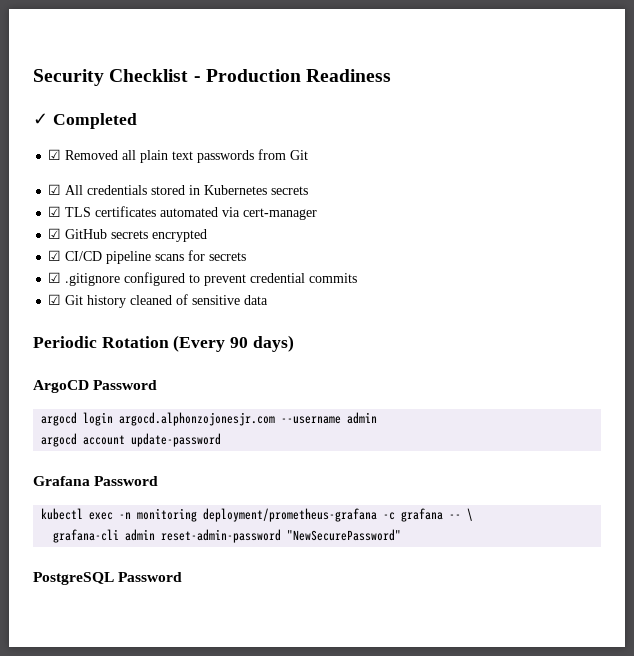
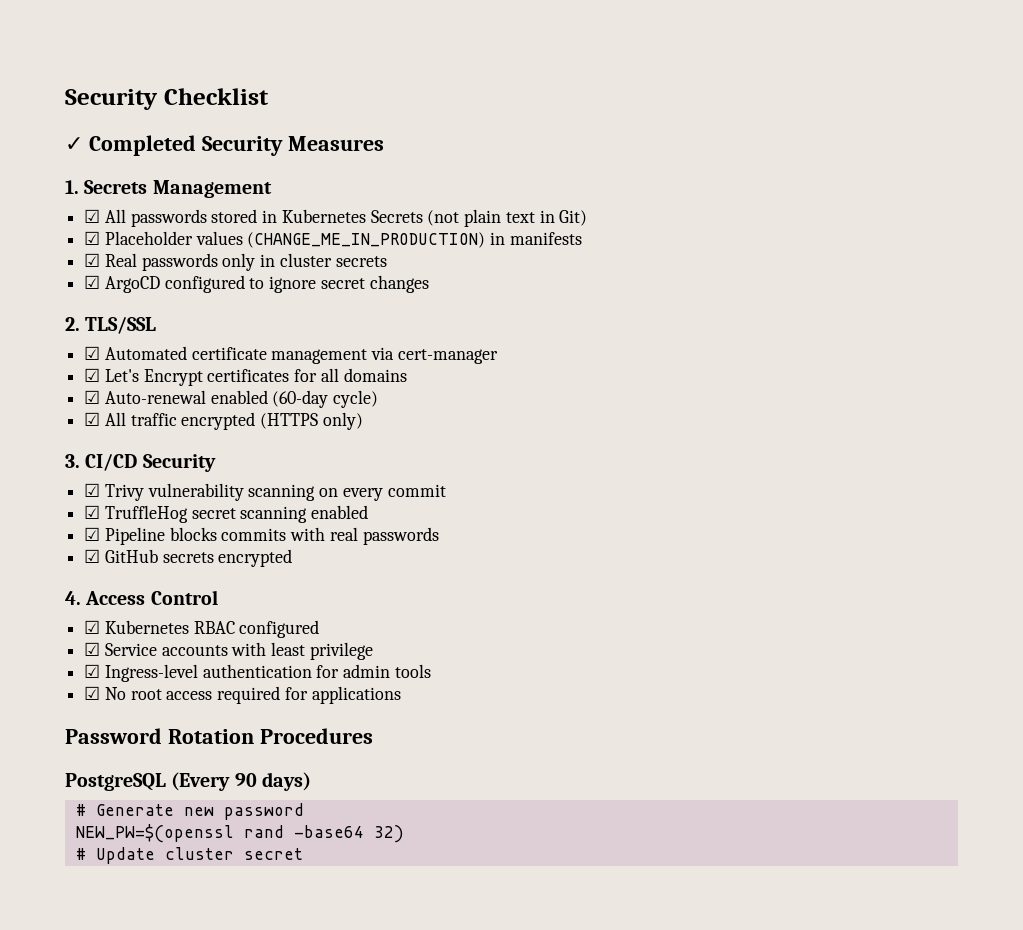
[193,69,392,82] - Production Readiness -> (269, 96) none
[48,149,309,163] [48,184,148,195] // ☑ Removed all plain text passwords from Git // ☑ All credentials -> [201,136,384,156] [65,180,272,198] [84,209,207,227] Security Measures // 1. Secrets Management // ☑ All passwords
[271,186,309,195] [48,206,318,220] [48,228,208,242] [48,250,247,264] [48,272,358,286] [48,294,269,308] [33,335,294,352] [33,380,158,393] [41,412,378,426] [41,433,222,447] [33,476,159,486] [41,508,474,522] [53,529,402,543] [33,572,183,585] secrets // ☑ TLS certificates automated via cert-manager // ☑ GitHub secrets encrypted // ☑ CI/CD pipeline scans for secrets // ☑ .gitignore configured to prevent credential commits // ☑ Git history cleaned of sensitive data // Periodic Rotation (Every 90 days) // ArgoCD Password // argocd login argocd.alphonzojonesjr.com --username admin // argocd account update-password // Grafana Password // kubectl exec -n monitoring deployment/prometheus-grafana -c grafana -- \ // grafana-cli admin reset-admin-password "NewSecurePassword" // PostgreSQL Password -> [370,209,588,227] [84,231,582,248] [84,253,387,271] [84,275,429,293] [65,317,157,334] [84,346,498,364] [84,368,407,386] [84,390,379,408] [84,412,363,430] [65,454,216,472] [84,483,446,501] [84,505,369,523] [84,527,439,545] [84,549,293,567] [65,590,218,605] [84,620,320,638] [84,642,373,660] [84,664,431,682] [84,686,401,704] [65,728,373,744] [65,772,311,791] [75,803,304,820] [75,824,404,843] [75,847,303,864] Secrets (not plain text in Git) // ☑ Placeholder values (CHANGE_ME_IN_PRODUCTION) in manifests // ☑ Real passwords only in cluster secrets // ☑ ArgoCD configured to ignore secret changes // 2. TLS/SSL // ☑ Automated certificate management via cert-manager // ☑ Let's Encrypt certificates for all domains // ☑ Auto-renewal enabled (60-day cycle) // ☑ All traffic encrypted (HTTPS only) // 3. CI/CD Security // ☑ Trivy vulnerability scanning on every commit // ☑ TruffleHog secret scanning enabled // ☑ Pipeline blocks commits with real passwords // ☑ GitHub secrets encrypted // 4. Access Control // ☑ Kubernetes RBAC configured // ☑ Service accounts with least privilege // ☑ Ingress-level authentication for admin tools // ☑ No root access required for applications // Password Rotation Procedures // PostgreSQL (Every 90 days) // # Generate new password // NEW_PW=$(openssl rand -base64 32) // # Update cluster secret

